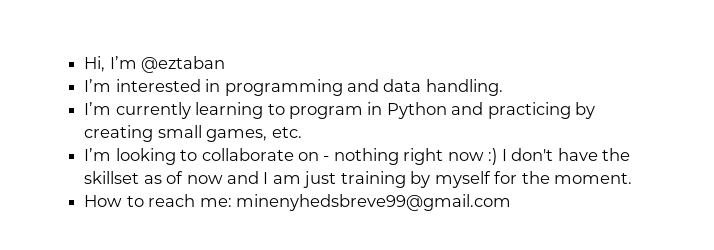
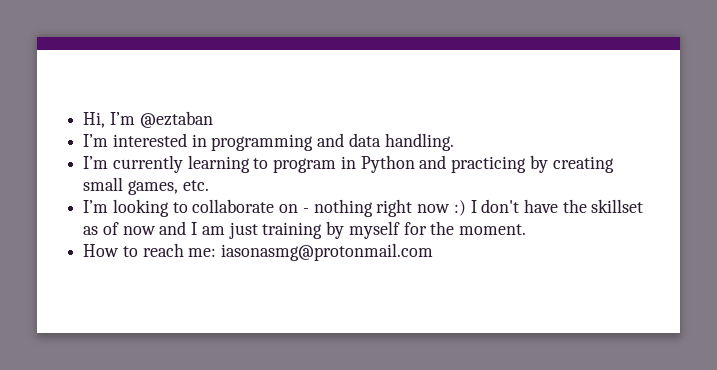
[235,194,511,211] minenyhedsbreve99@gmail.com -> [221,243,434,261] iasonasmg@protonmail.com

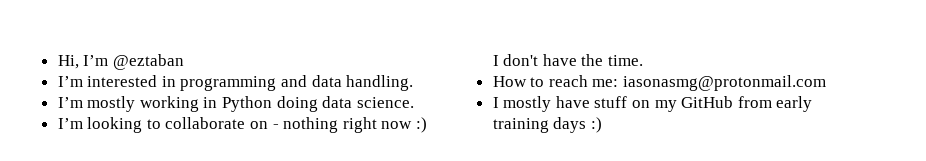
[112,155,614,173] [83,177,209,195] currently learning to program in Python and practicing by creating small games, etc. -> [87,96,414,112] mostly working in Python doing data science.
[591,199,644,213] [83,221,526,239] skillset as of now and I am just training by myself for the moment. -> [608,55,644,66] time.
(434, 252) none -> [492,96,813,112] [492,117,602,133] // I mostly have stuff on my GitHub from early training days :)

